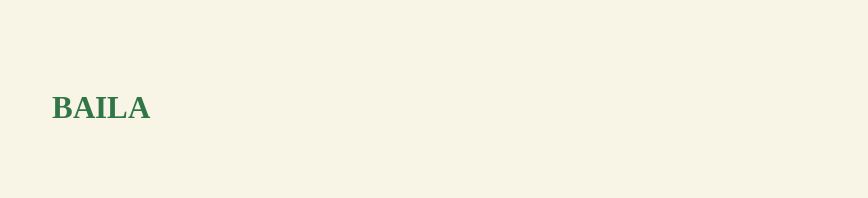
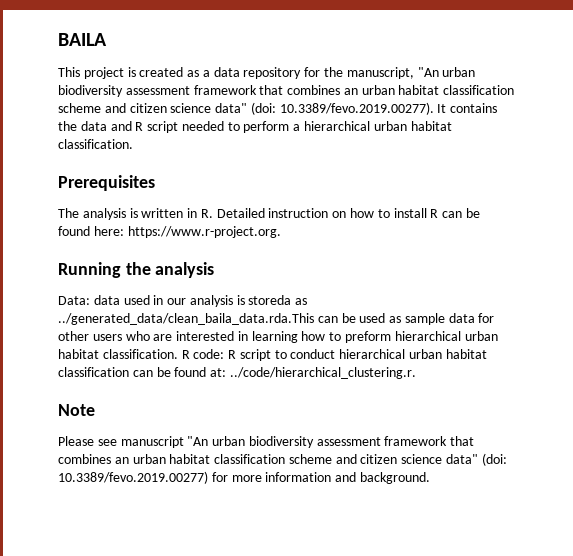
(151, 107) none -> [58,67,476,79] [58,85,515,97] [58,102,498,115] [58,121,452,133] [58,139,133,149] [58,175,155,191] [58,208,480,220] [58,226,281,238] [58,262,215,278] [58,295,308,307] [58,313,495,325] [58,331,498,343] [58,349,487,361] [58,367,416,379] [58,404,95,416] [58,436,475,448] [58,453,507,466] [58,471,430,484] // This project is created as a data repository for the manuscript, "An urban biodiversity assessment framework that combines an urban habitat classification scheme and citizen science data" (doi: 10.3389/fevo.2019.00277). It contains the data and R script needed to perform a hierarchical urban habitat classification. // Prerequisites // The analysis is written in R. Detailed instruction on how to install R can be found here: https://www.r-project.org. // Running the analysis // Data: data used in our analysis is storeda as ../generated_data/clean_baila_data.rda.This can be used as sample data for other users who are interested in learning how to preform hierarchical urban habitat classification. R code: R script to conduct hierarchical urban habitat classification can be found at: ../code/hierarchical_clustering.r. // Note // Please see manuscript "An urban biodiversity assessment framework that combines an urban habitat classification scheme and citizen science data" (doi: 10.3389/fevo.2019.00277) for more information and background.

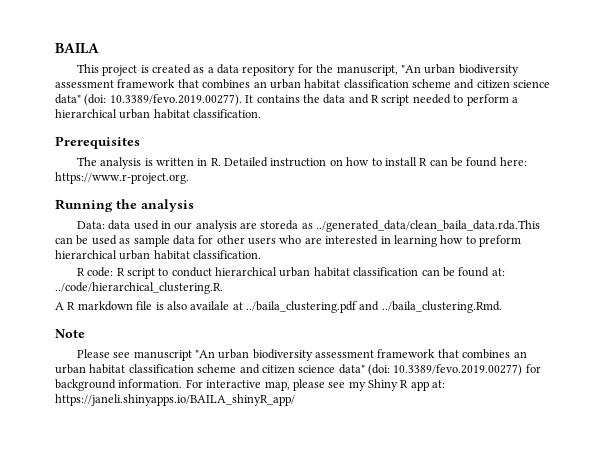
[236,295,245,305] is -> [240,222,258,229] are
(178, 354) none -> (262, 254) //
[229,367,416,379] ../code/hierarchical_clustering.r. -> [55,282,223,294] [55,301,502,313] ../code/hierarchical_clustering.R. // A R markdown file is also availale at ../baila_clustering.pdf and ../baila_clustering.Rmd.
[231,472,430,484] more information and background. -> [55,379,446,391] [55,394,295,406] background information. For interactive map, please see my Shiny R app at: https://janeli.shinyapps.io/BAILA_shinyR_app/

